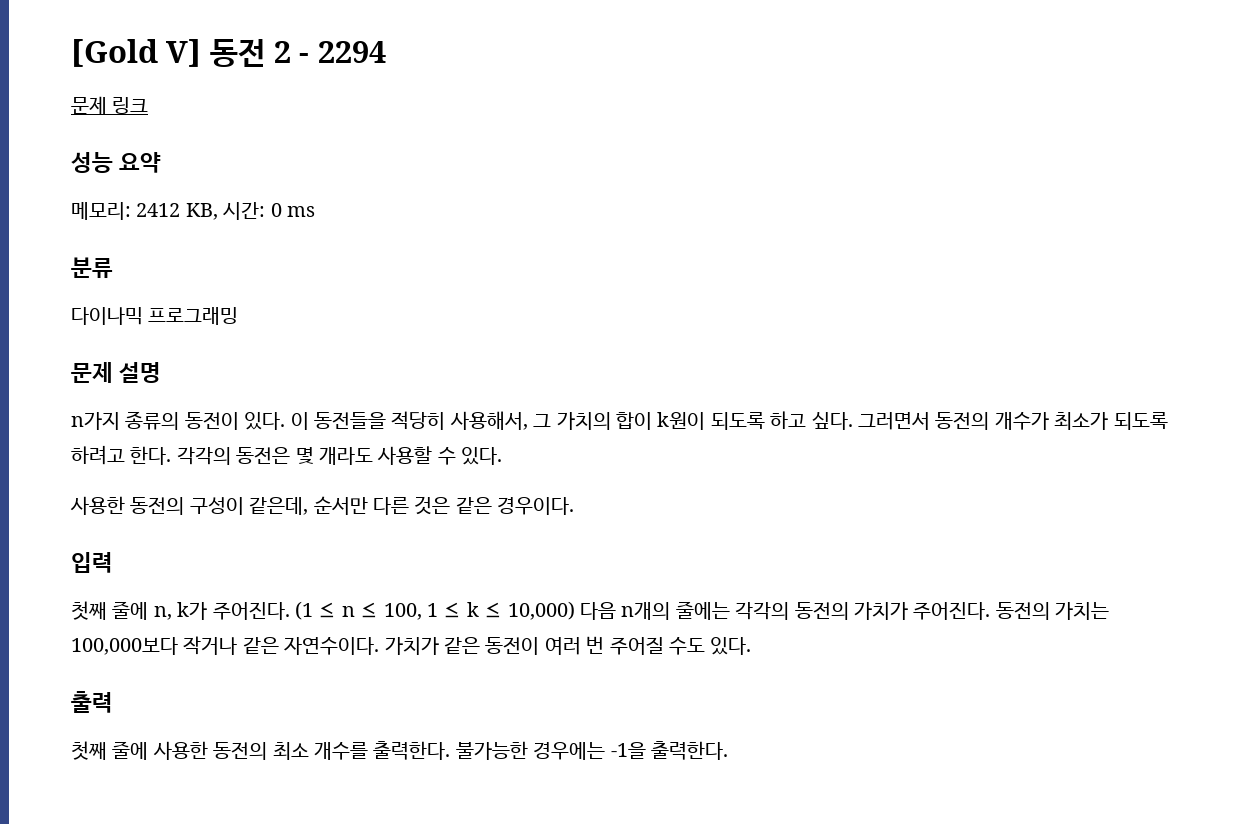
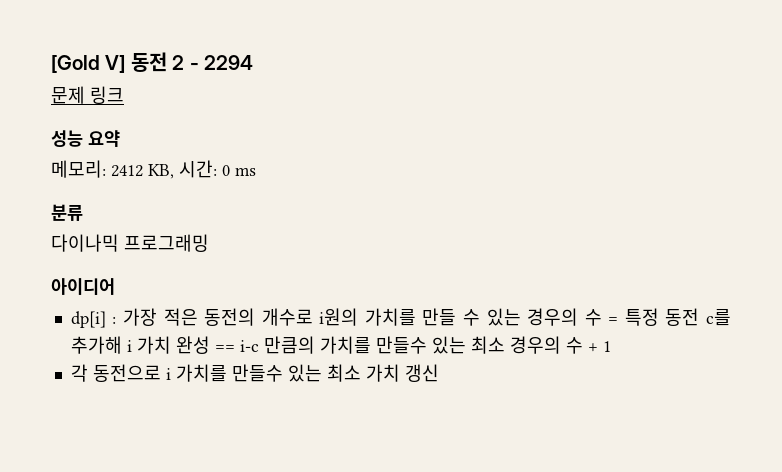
[71,362,162,383] [71,411,1168,430] [71,445,503,465] [70,496,575,515] [71,552,113,573] [71,601,1110,620] [71,636,752,655] [71,691,113,713] [71,741,728,760] 문제 설명 // n가지 종류의 동전이 있다. 이 동전들을 적당히 사용해서, 그 가치의 합이 k원이 되도록 하고 싶다. 그러면서 동전의 개수가 최소가 되도록 하려고 한다. 각각의 동전은 몇 개라도 사용할 수 있다. // 사용한 동전의 구성이 같은데, 순서만 다른 것은 같은 경우이다. // 입력 // 첫째 줄에 n, k가 주어진다. (1 ≤ n ≤ 100, 1 ≤ k ≤ 10,000) 다음 n개의 줄에는 각각의 동전의 가치가 주어진다. 동전의 가치는 100,000보다 작거나 같은 자연수이다. 가치가 같은 동전이 여러 번 주어질 수도 있다. // 출력 // 첫째 줄에 사용한 동전의 최소 개수를 출력한다. 불가능한 경우에는 -1을 출력한다. -> [51,278,115,295] [70,308,732,328] [70,336,611,354] [70,364,439,382] 아이디어 // dp[i] : 가장 적은 동전의 개수로 i원의 가치를 만들 수 있는 경우의 수 = 특정 동전 c를 추가해 i 가치 완성 == i-c 만큼의 가치를 만들수 있는 최소 경우의 수 + 1 // 각 동전으로 i 가치를 만들수 있는 최소 가치 갱신

